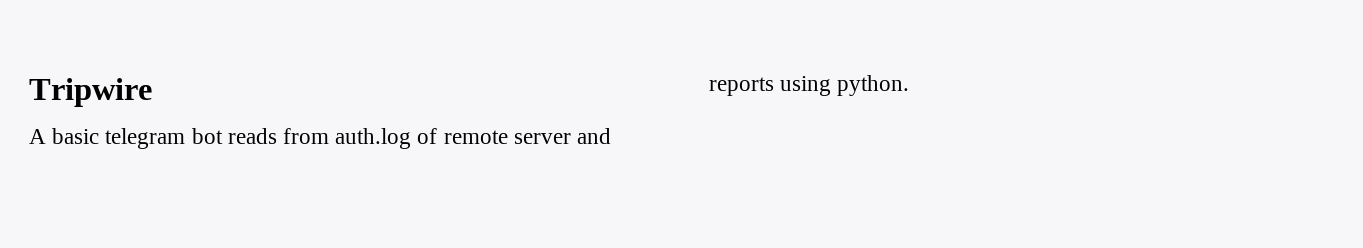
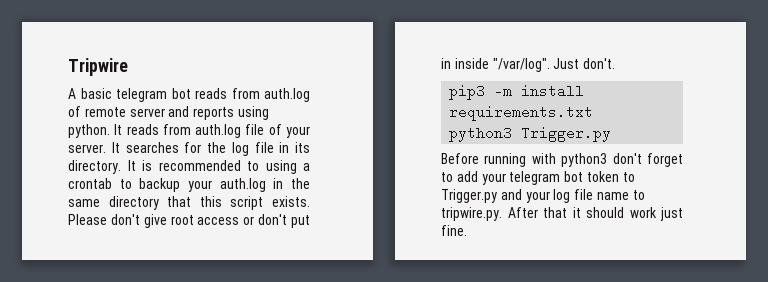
(910, 85) none -> [114,124,310,138] [68,142,310,156] [68,160,310,174] [68,178,310,192] [68,196,310,210] [68,214,310,228] [441,58,616,72] [449,84,585,100] [449,105,594,121] [449,126,612,142] [441,153,683,167] [441,171,635,185] [441,189,645,203] [441,207,683,221] [441,225,467,236] It reads from auth.log file of your server. It searches for the log file in its directory. It is recommended to using a crontab to backup your auth.log in the same directory that this script exists. Please don't give root access or don't put in inside "/var/log". Just don't. // pip3 -m install requirements.txt // python3 Trigger.py // Before running with python3 don't forget to add your telegram bot token to Trigger.py and your log file name to tripwire.py. After that it should work just fine.

